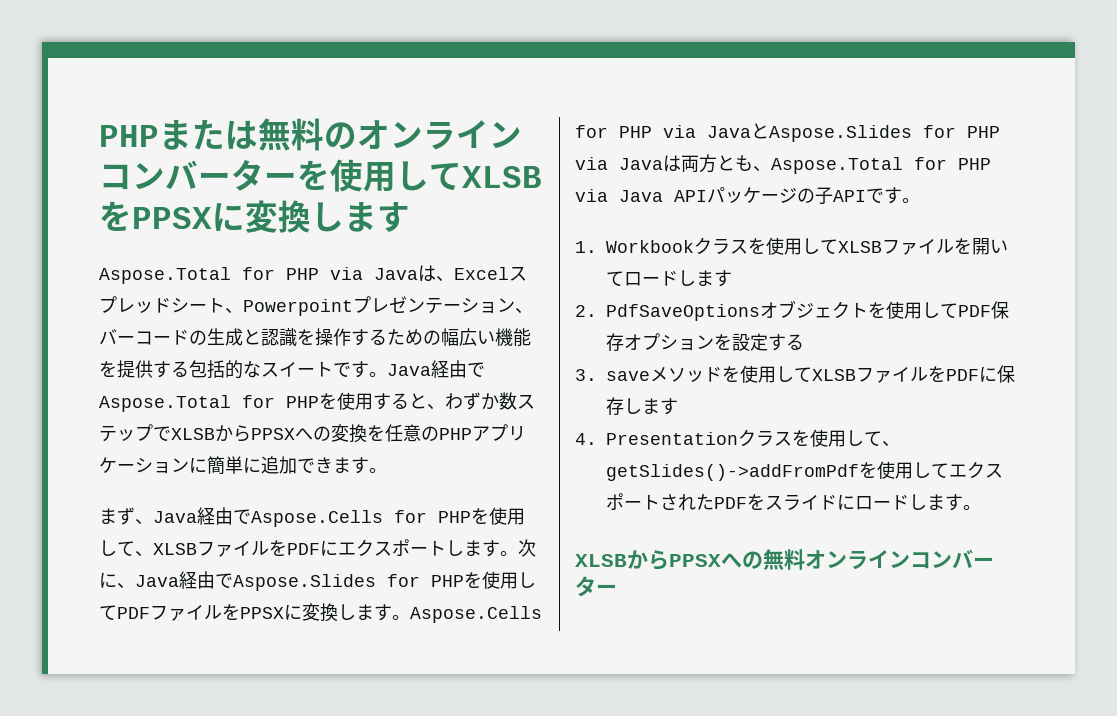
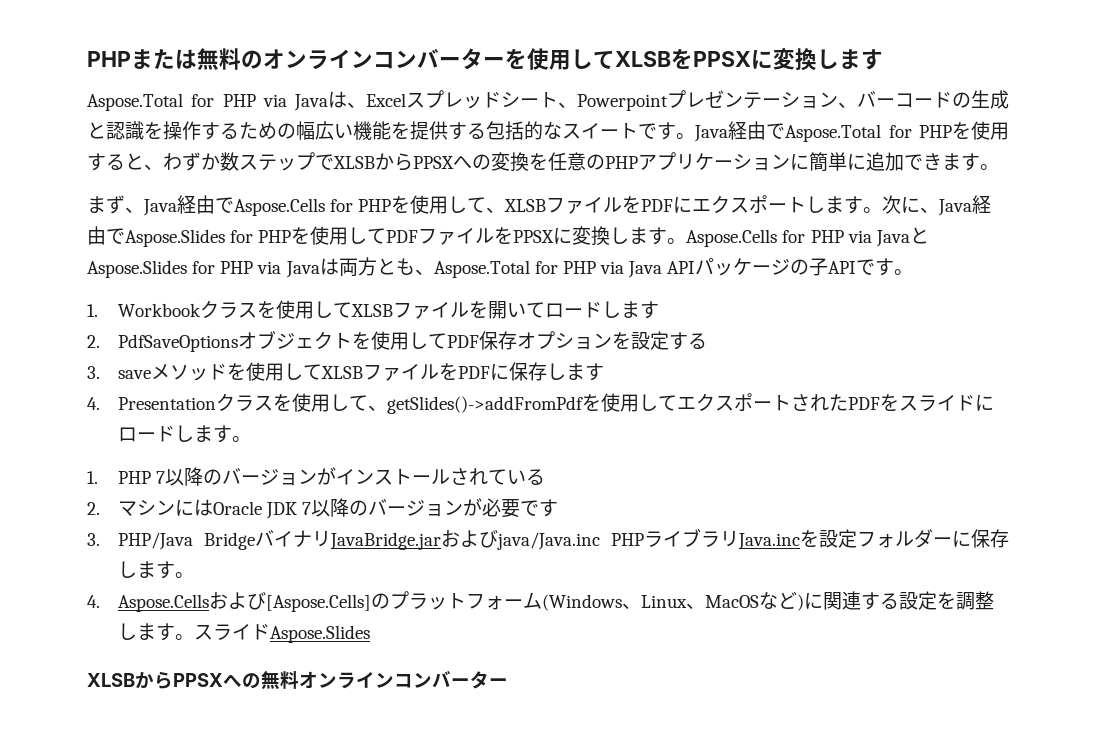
(981, 507) none -> [87,467,546,486] [87,498,559,519] [87,528,1009,550] [117,561,194,579] [87,591,994,612] [117,623,370,643] // 1. PHP 7以降のバージョンがインストールされている // 2.マシンにはOracle JDK 7以降のバージョンが必要です // 3. PHP/Java BridgeバイナリJavaBridge.jarおよびjava/Java.inc PHPライブラリJava.incを設定フォルダーに保存します。 // 4. Aspose.Cellsおよび[Aspose.Cells]のプラットフォーム(Windows、Linux、MacOSなど)に関連する設定を調整します。スライドAspose.Slides

